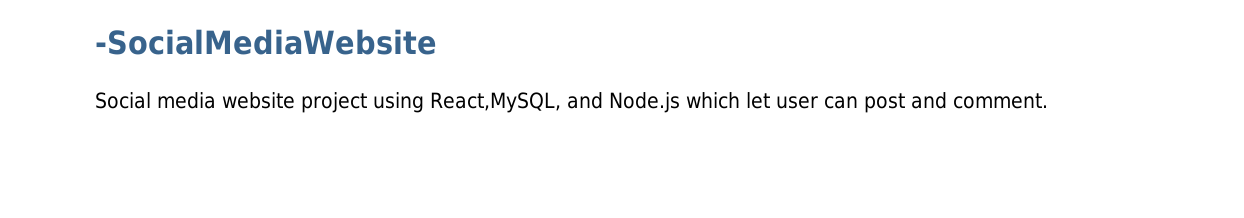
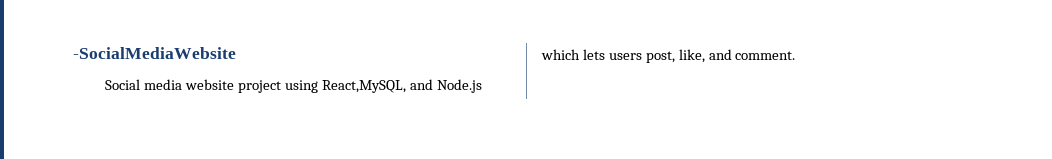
[745,92,905,113] let user can post -> [582,49,705,63] lets users post, like,

